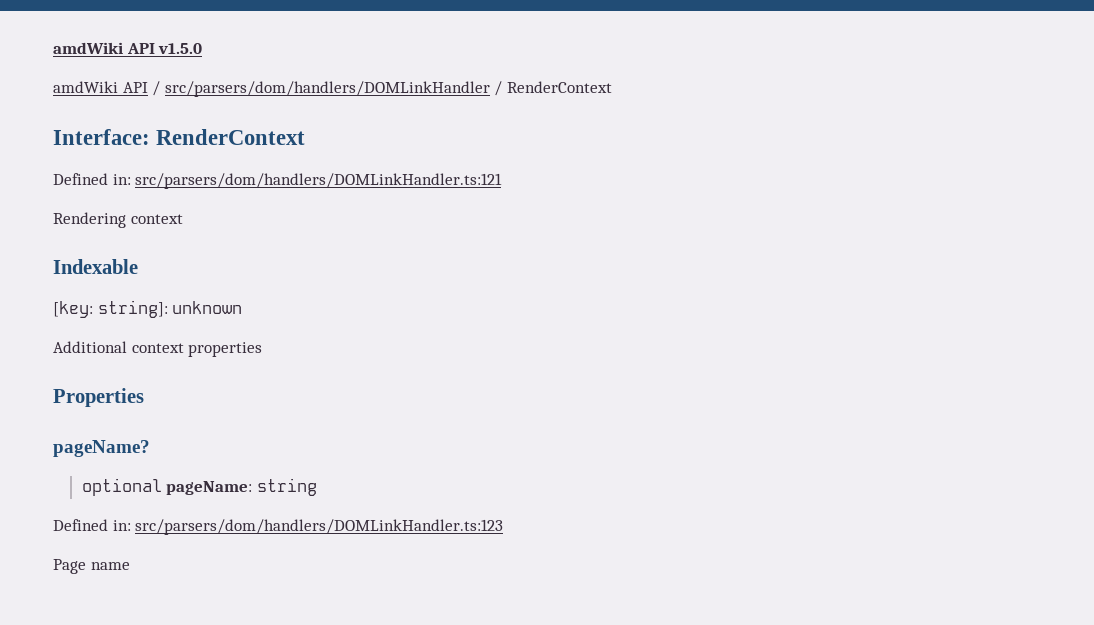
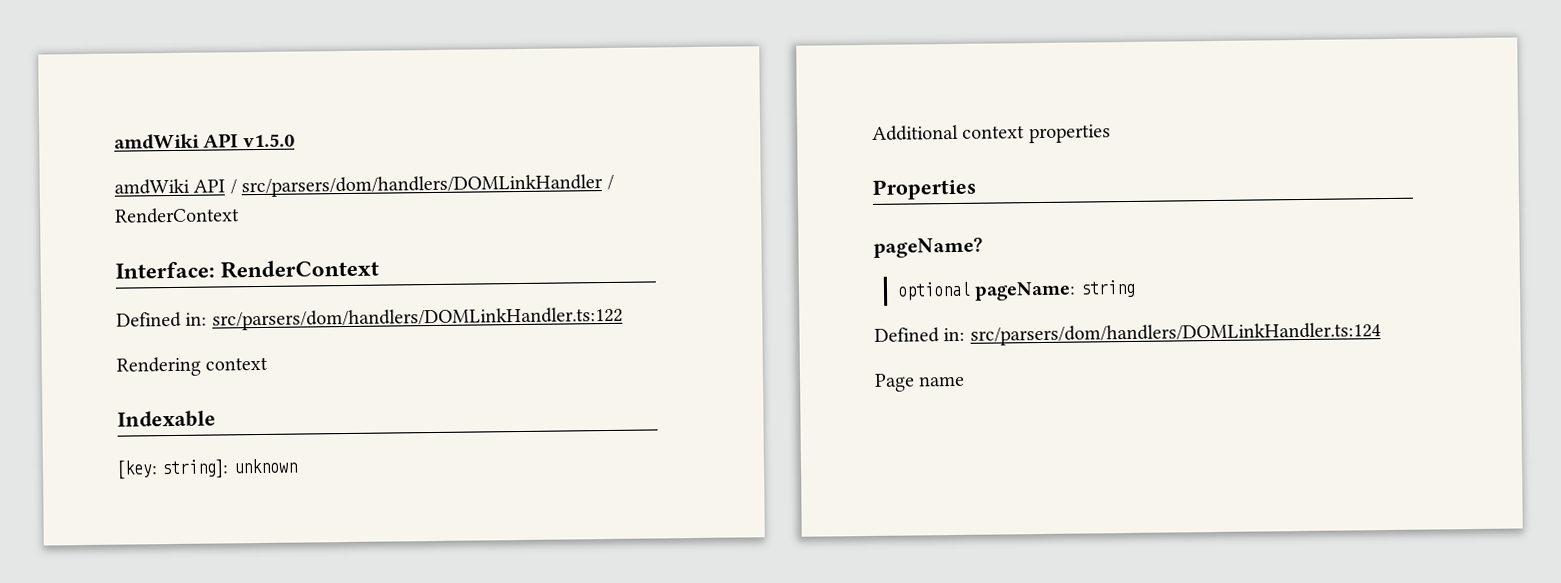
[135,173,503,189] src/parsers/dom/handlers/DOMLinkHandler.ts:121 -> [211,306,623,331] src/parsers/dom/handlers/DOMLinkHandler.ts:122
[135,519,504,535] src/parsers/dom/handlers/DOMLinkHandler.ts:123 -> [969,322,1381,346] src/parsers/dom/handlers/DOMLinkHandler.ts:124

